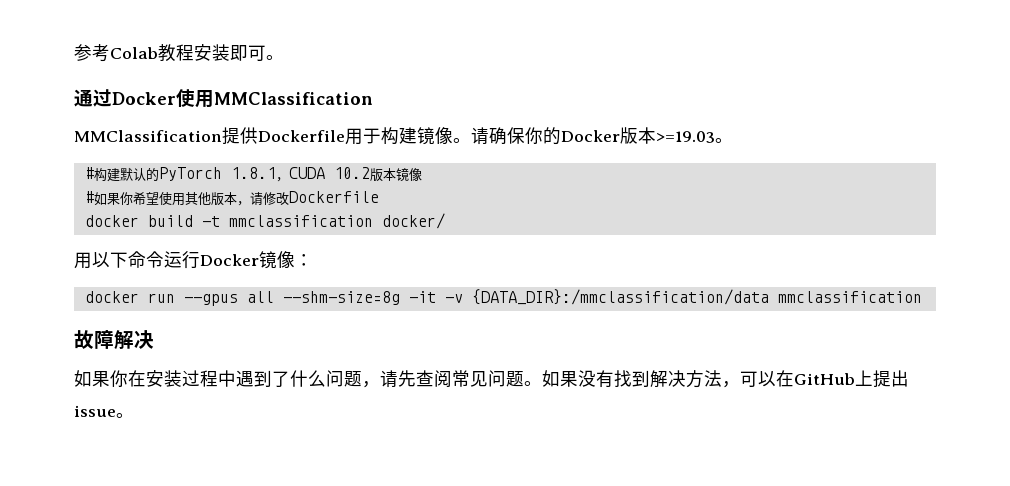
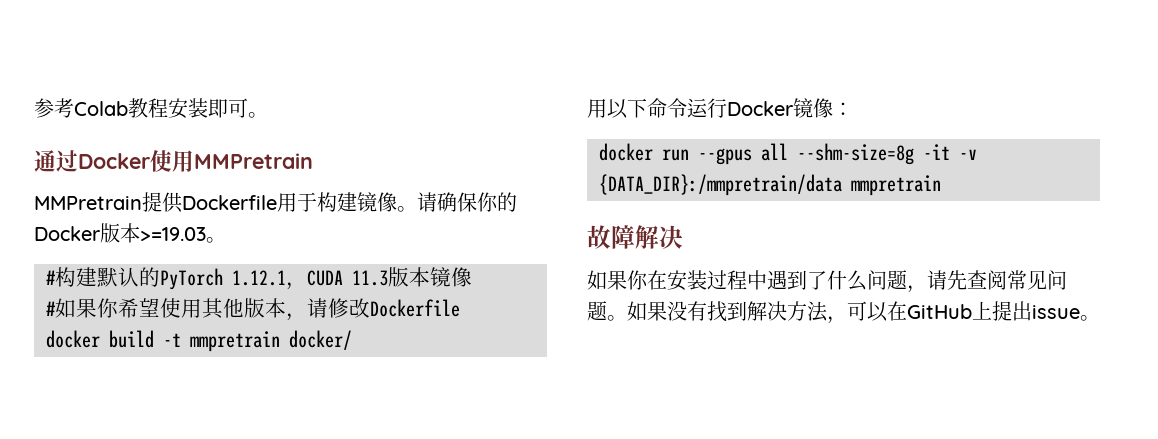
[214,92,373,105] [74,130,222,142] MMClassification // MMClassification -> [194,153,313,169] [34,196,142,210] MMPretrain // MMPretrain
[230,167,370,182] 1.8.1，CUDA 10.2 -> [232,270,388,290] 1.12.1，CUDA 11.3
[228,215,373,227] mmclassification -> [190,331,280,352] mmpretrain
[471,289,922,305] {DATA_DIR}:/mmclassification/data mmclassification -> [599,174,941,196] {DATA_DIR}:/mmpretrain/data mmpretrain

